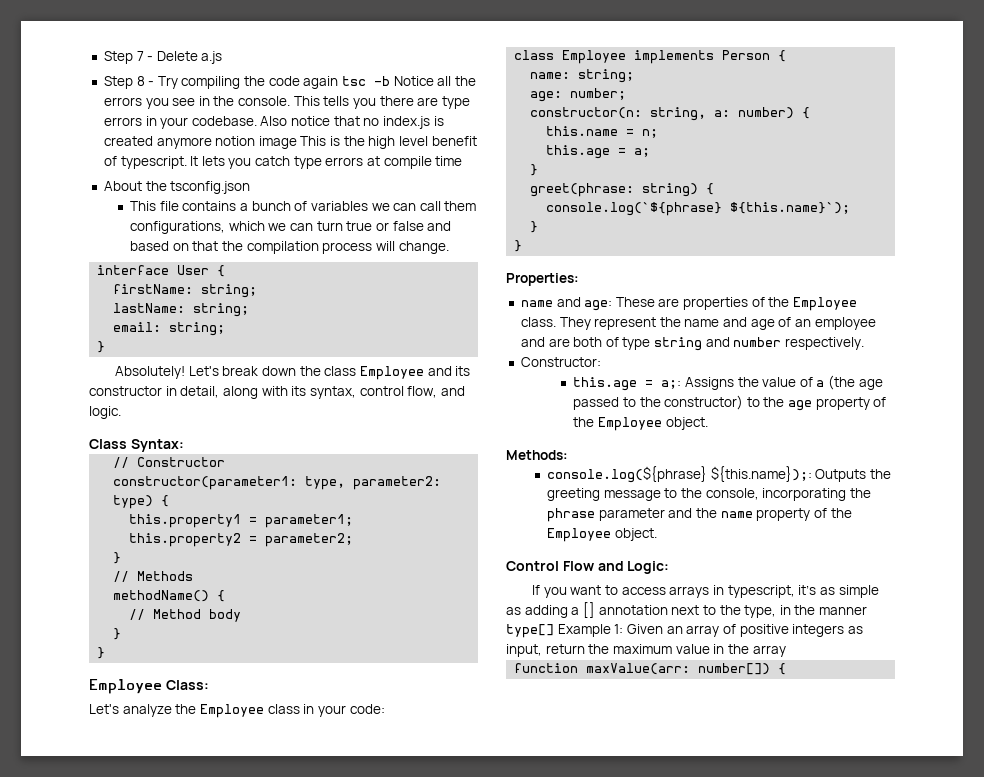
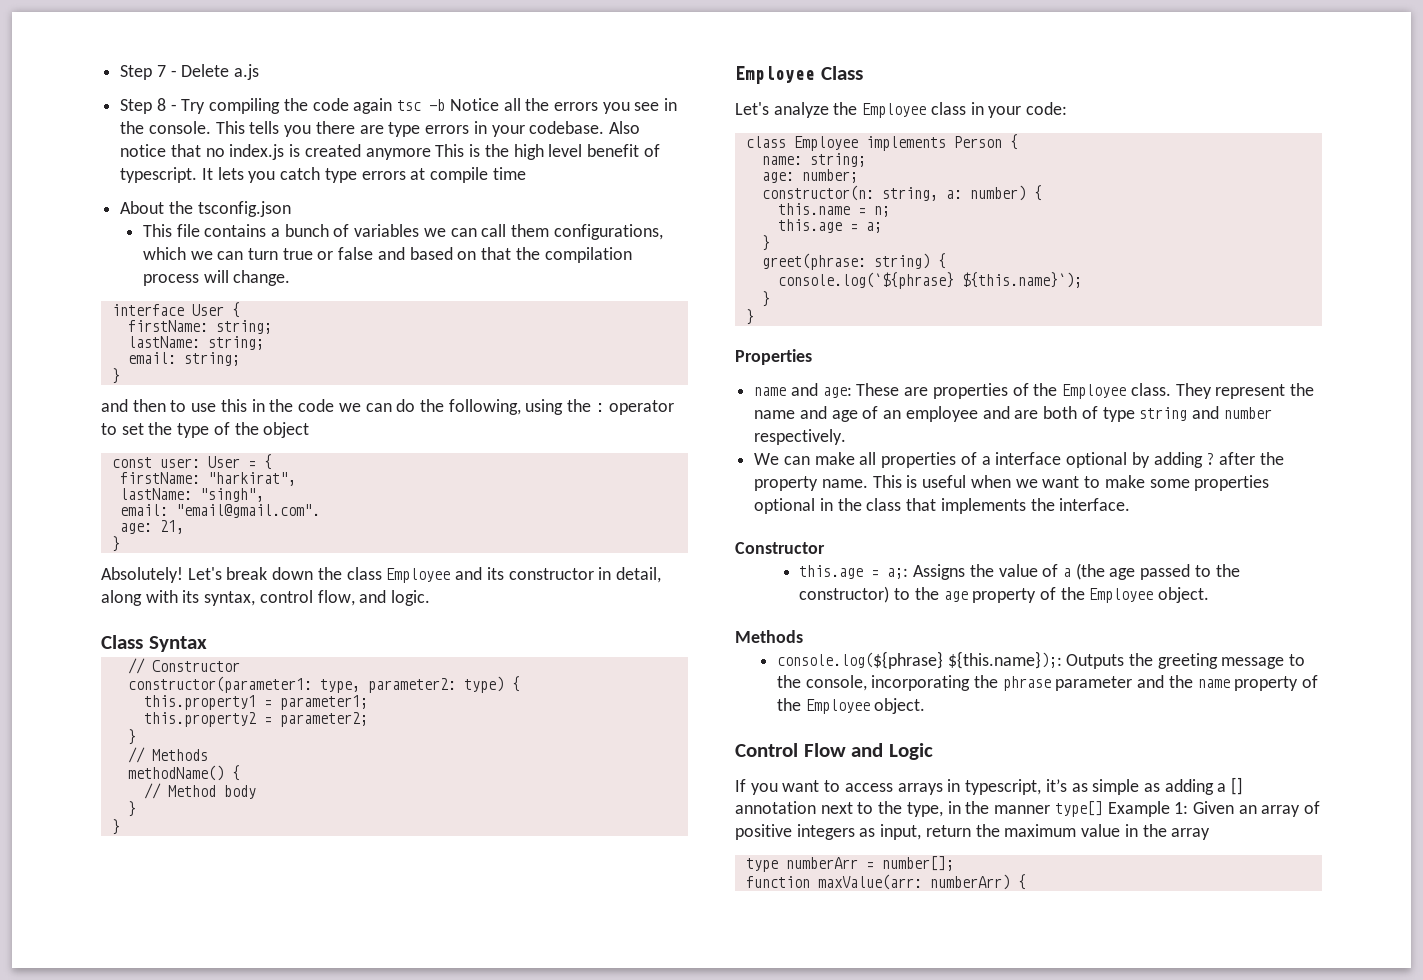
[215,136,297,149] notion image -> (431, 154) none
(106, 347) none -> [101,399,674,415] [101,422,310,438] [111,454,272,470] [119,472,296,486] [119,488,264,502] [119,504,320,518] [119,520,184,534] [111,536,120,552] // and then to use this in the code we can do the following, using the : operator to set the type of the object // const user: User = { // firstName: "harkirat", // lastName: "singh", // email: "email@gmail.com". // age: 21, // }
[130,439,184,452] Syntax: -> [148,636,207,652] Syntax
[165,680,209,690] Class: -> [820,66,863,80] Class
[506,273,579,286] Properties: -> [735,349,812,365] Properties
[520,357,601,367] Constructor: -> [754,452,1284,468] [754,475,1270,491] [754,498,1131,514] [735,542,825,554] We can make all properties of a interface optional by adding ? after the property name. This is useful when we want to make some properties optional in the class that implements the interface. // Constructor
[506,450,568,460] Methods: -> [735,630,803,643] Methods
[627,561,670,574] Logic: -> [888,743,933,760] Logic
(786, 651) none -> [745,856,954,872] // type numberArr = number[];
[698,663,771,675] number[]) -> [929,874,1010,890] numberArr)

